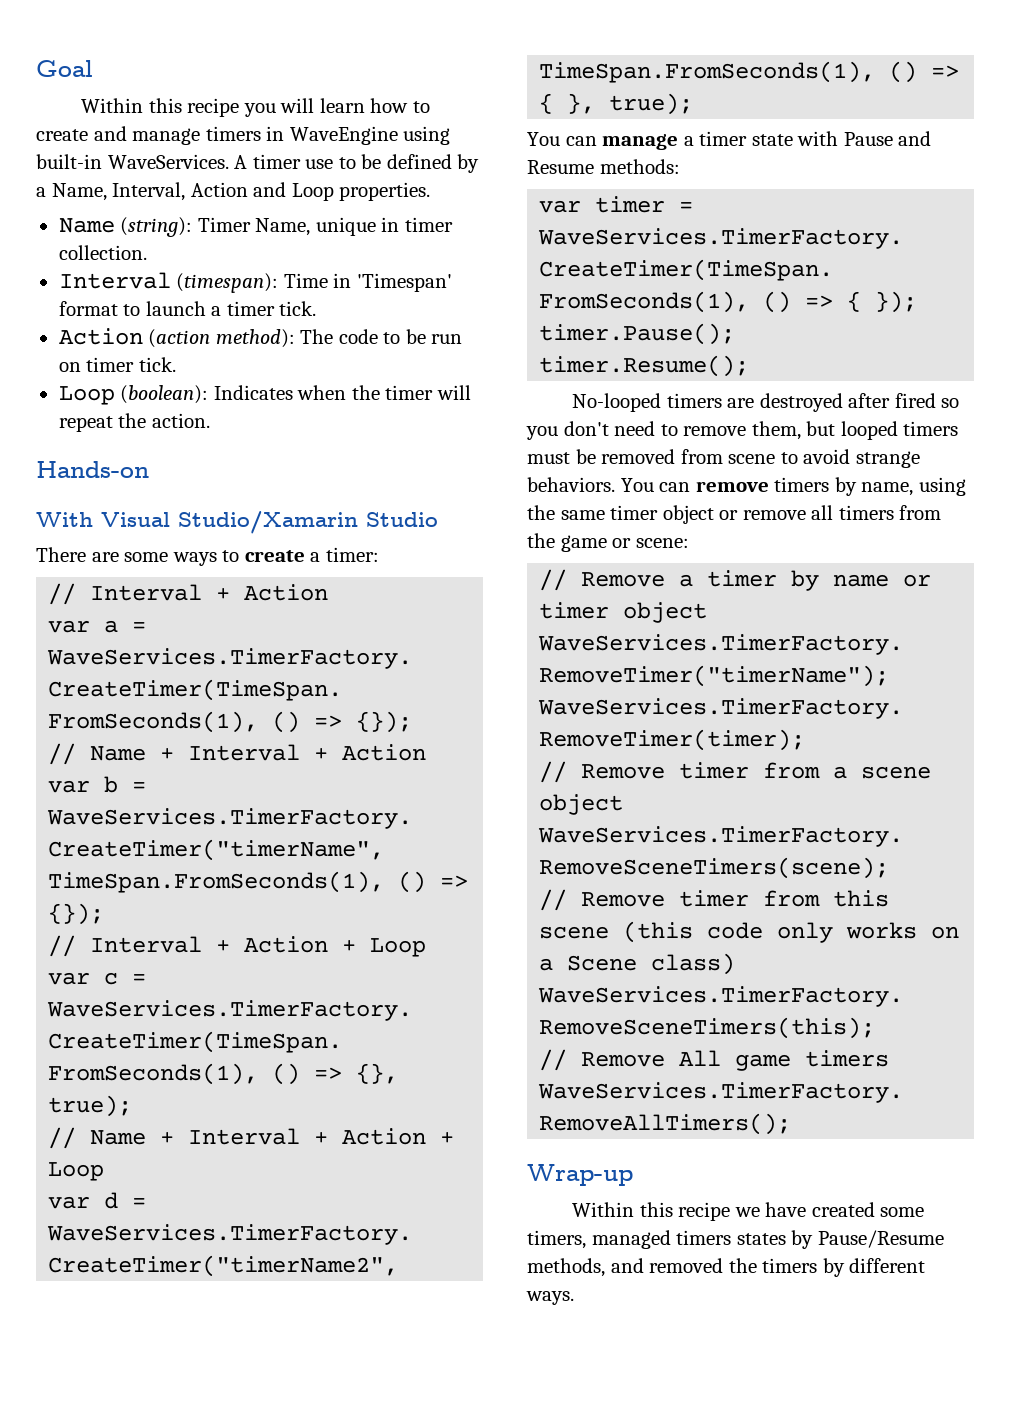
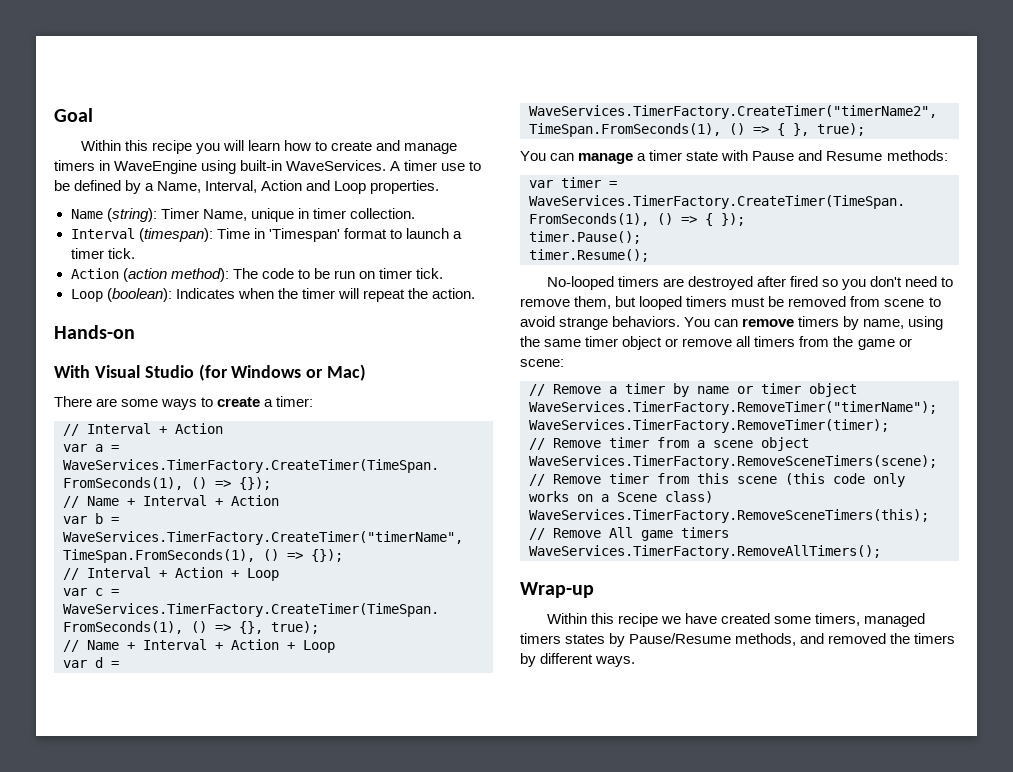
[178,511,358,534] Studio/Xamarin -> (140, 371) none
(438, 519) none -> [198,364,367,381] (for Windows or Mac)

